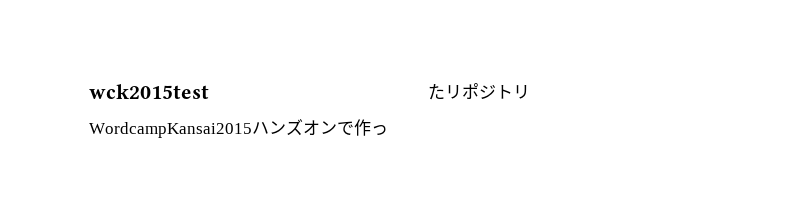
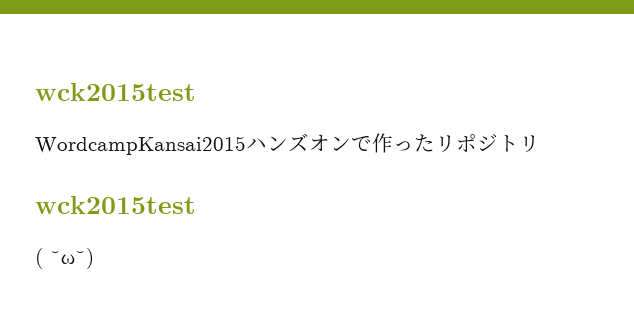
(530, 92) none -> [35,196,196,214] [35,248,94,269] // wck2015test // ( ˘ω˘)

